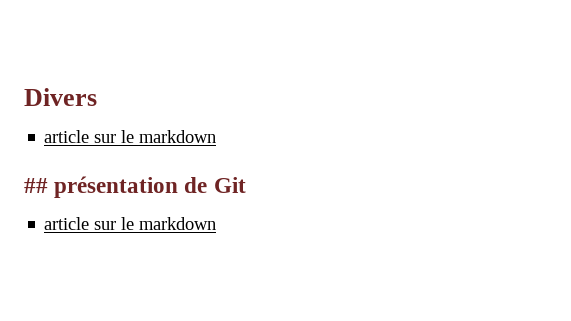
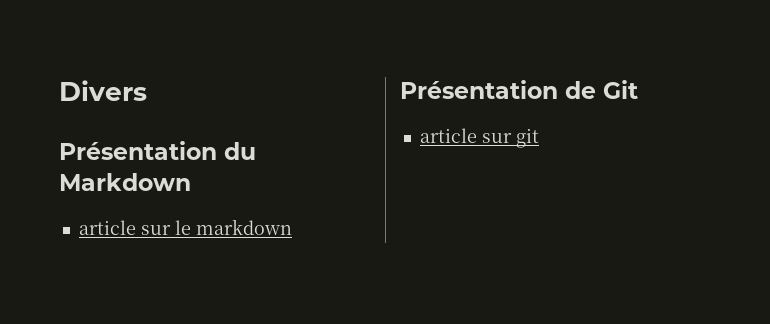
(97, 97) none -> [59,141,256,160] [59,173,191,191] // Présentation du Markdown
[24,176,179,198] ## présentation -> [400,80,558,99] Présentation
[121,217,217,230] le markdown -> [515,128,539,148] git

